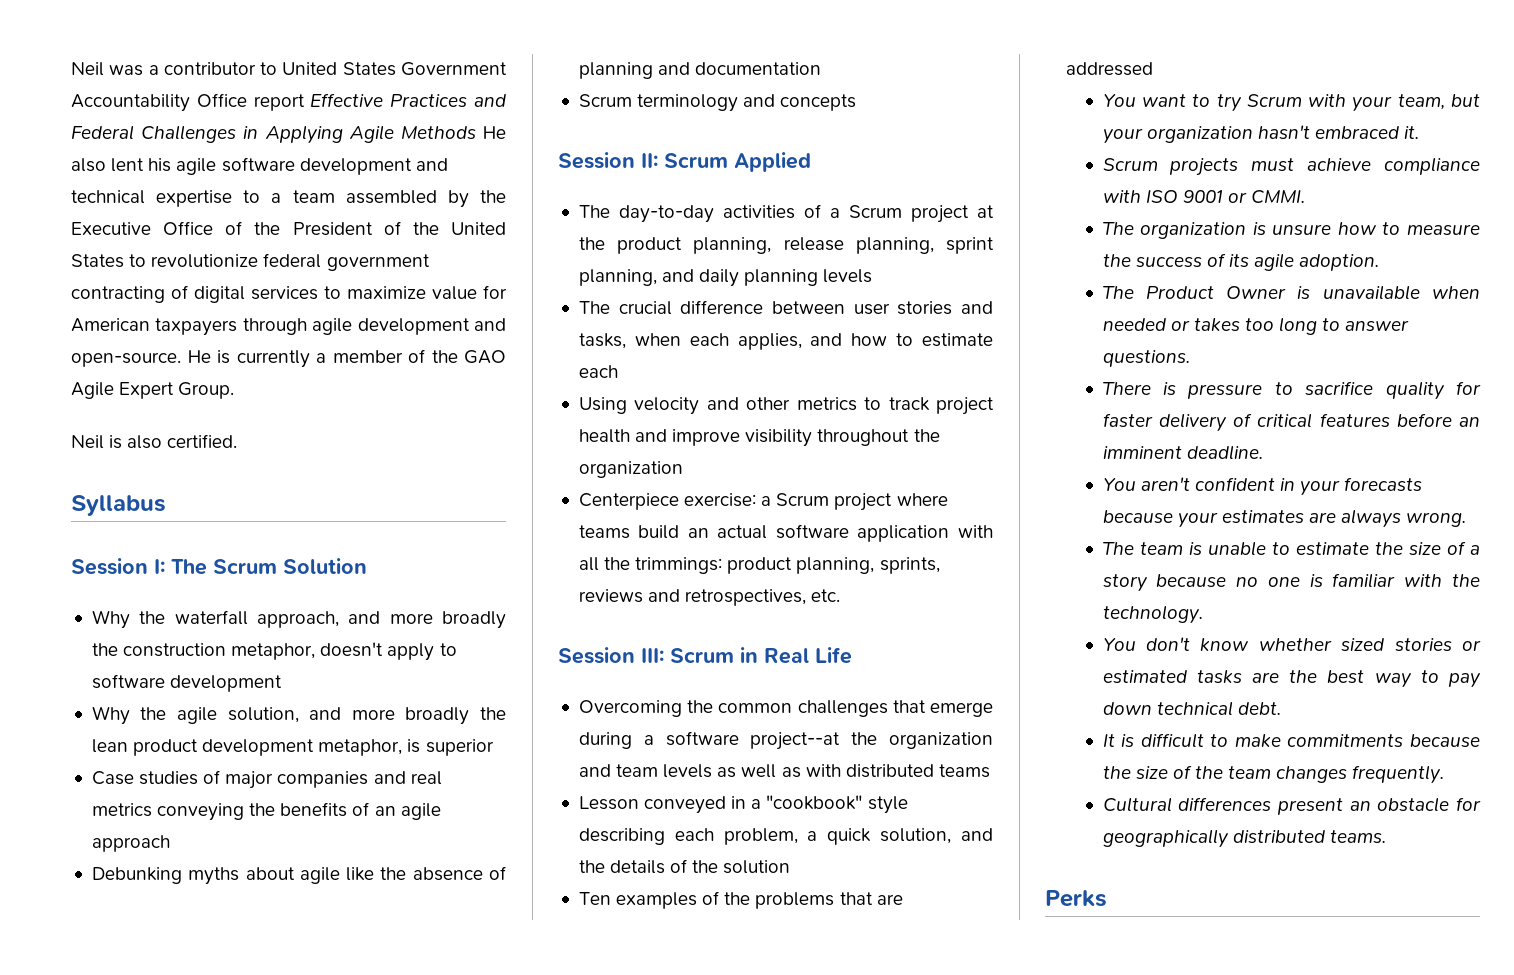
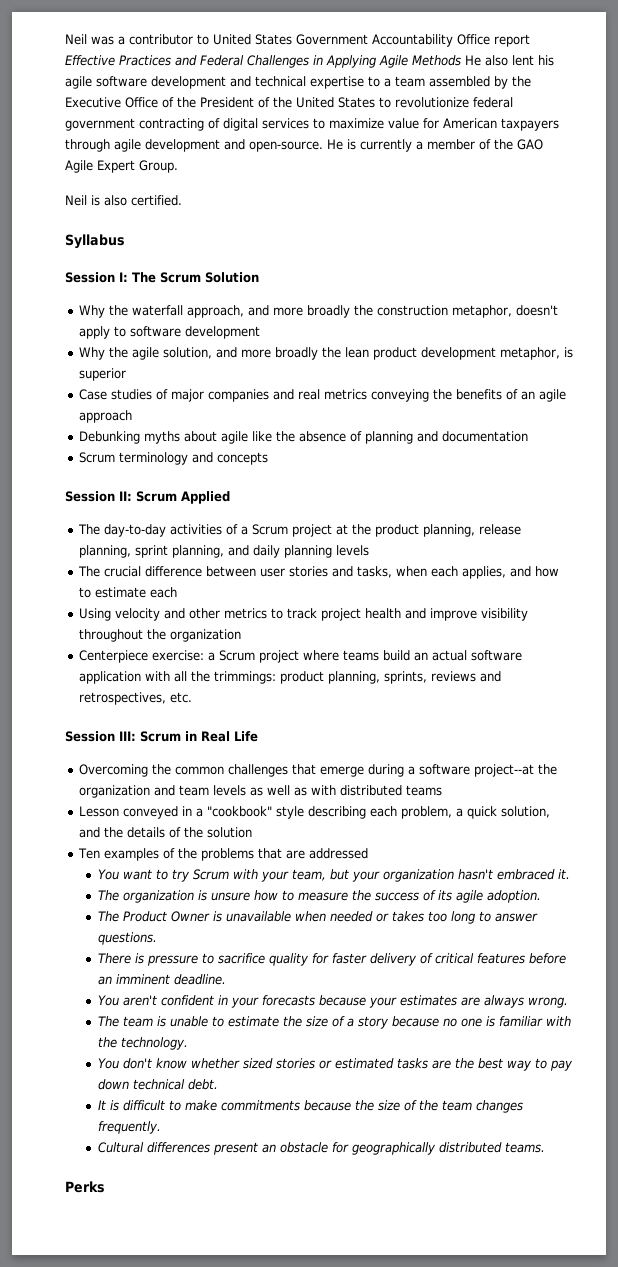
[1102,157,1480,176] [1102,190,1306,203] // Scrum projects must achieve compliance with ISO 9001 or CMMI. -> (570, 874) none

